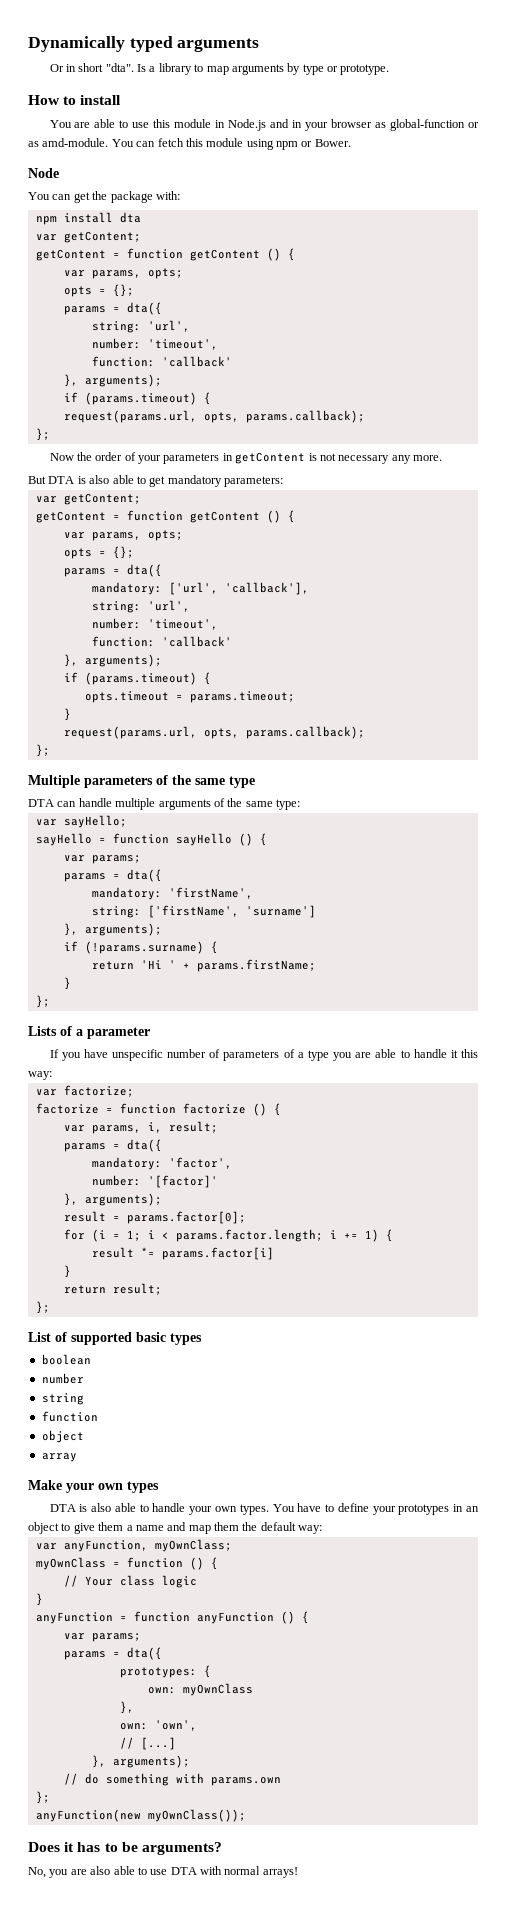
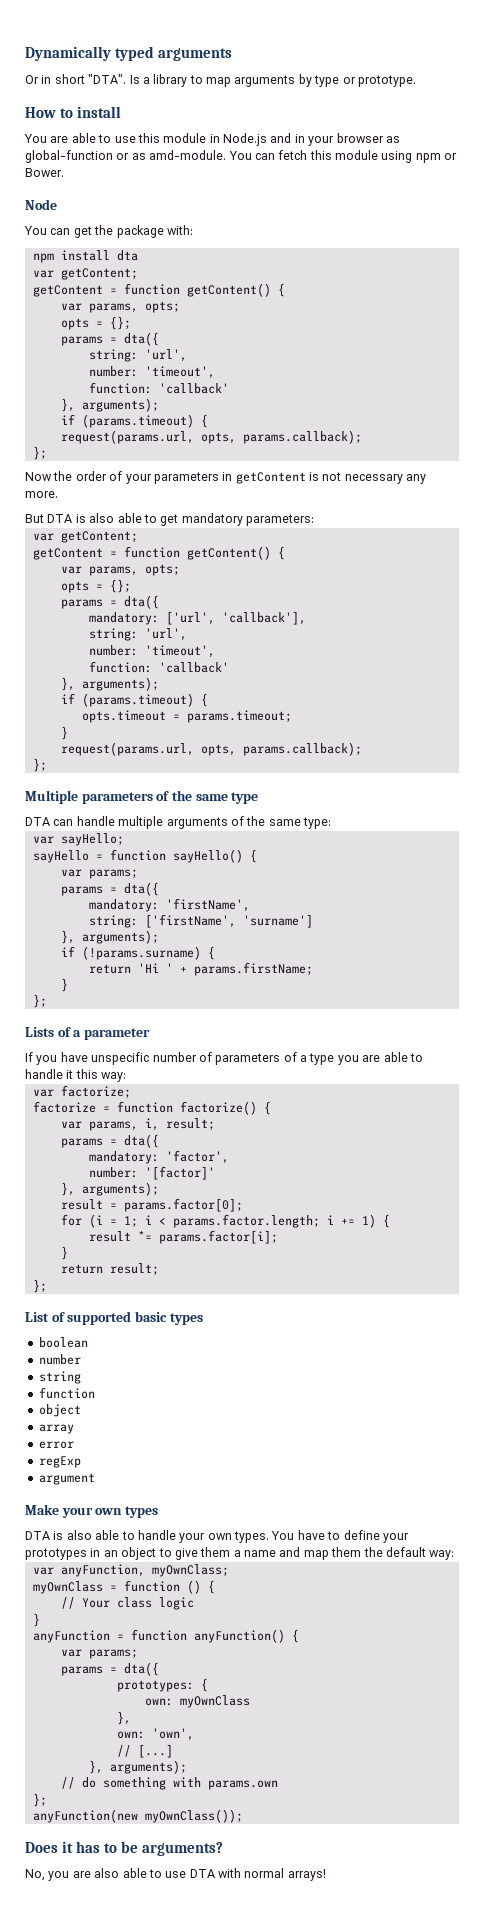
[105,63,134,72] "dta". -> [88,74,127,84] "DTA".
[189,248,281,261] getContent () -> [186,283,271,297] getContent()
[189,510,281,523] getContent () -> [186,546,271,560] getContent()
[175,833,253,846] sayHello () -> [172,849,243,863] sayHello()
[182,1103,267,1116] factorize () -> [179,1101,257,1115] factorize()
[161,1247,274,1260] params.factor[i] -> [158,1230,278,1244] params.factor[i];
(77, 1457) none -> [38,1441,74,1449] [38,1456,81,1468] [38,1473,95,1485] // error // regExp // argument
[196,1611,295,1624] anyFunction () -> [193,1629,285,1643] anyFunction()

